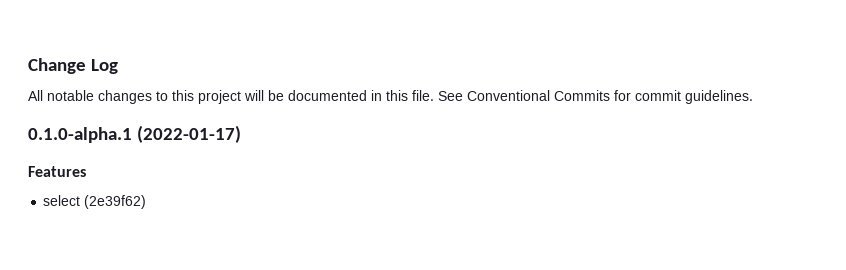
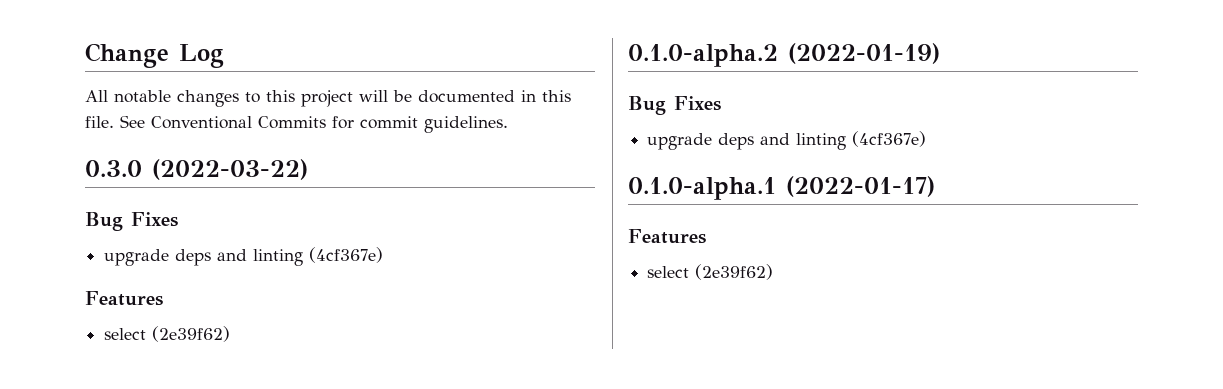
(753, 97) none -> [85,159,308,180] [85,212,178,231] [104,247,384,266] [85,291,163,306] [104,326,231,342] [628,43,940,67] [628,96,721,115] [647,131,927,150] // 0.3.0 (2022-03-22) // Bug Fixes // upgrade deps and linting (4cf367e) // Features // select (2e39f62) // 0.1.0-alpha.2 (2022-01-19) // Bug Fixes // upgrade deps and linting (4cf367e)

